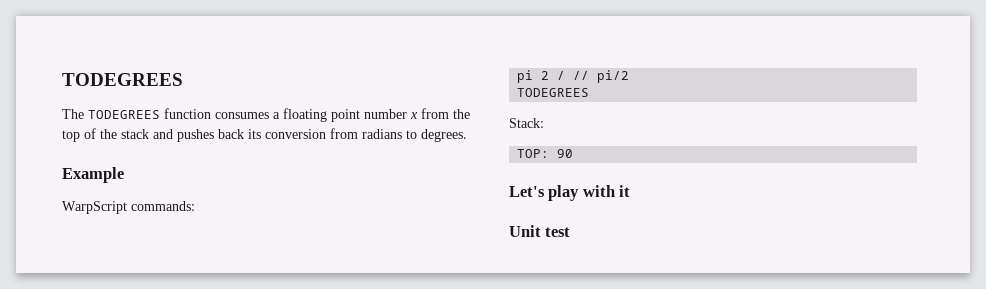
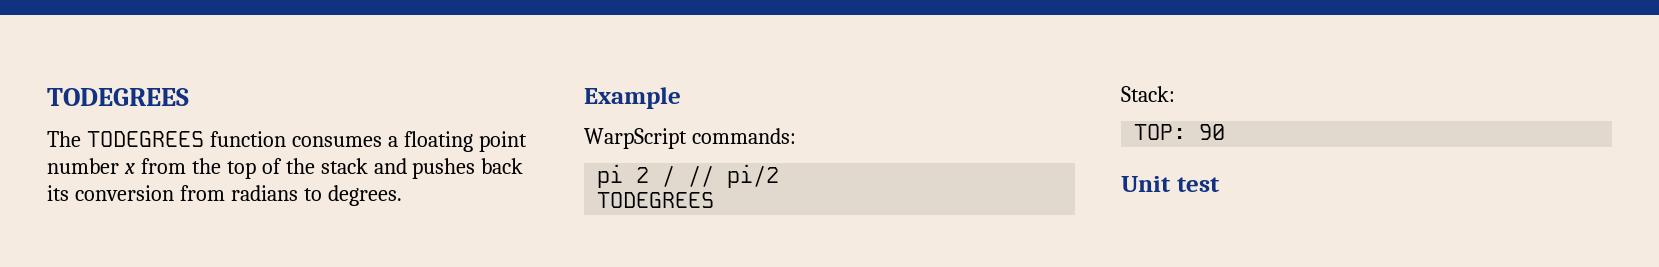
[509,185,631,201] // Let's play with it -> (1226, 132) none

